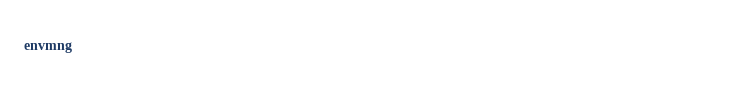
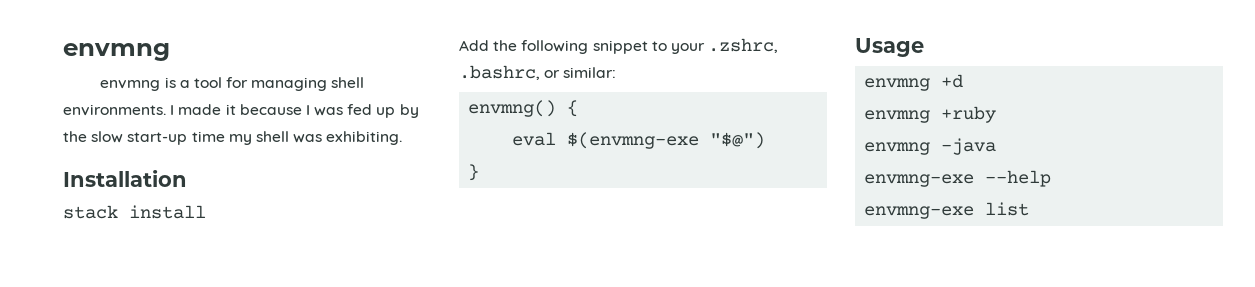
[24,42,72,53] envmng -> [63,43,170,61] [100,77,365,91] [63,104,419,118] [63,131,403,145] [63,170,187,187] [63,205,206,219] [459,38,779,54] [459,65,617,80] [468,100,579,117] [512,132,766,149] [468,164,480,181] [855,38,924,57] [864,74,964,91] [864,106,997,123] [864,138,997,155] [864,170,1052,187] [864,202,1030,219] envmng // envmng is a tool for managing shell environments. I made it because I was fed up by the slow start-up time my shell was exhibiting. // Installation // stack install // Add the following snippet to your .zshrc, .bashrc, or similar: // envmng() { // eval $(envmng-exe "$@") // } // Usage // envmng +d // envmng +ruby // envmng -java // envmng-exe --help // envmng-exe list

